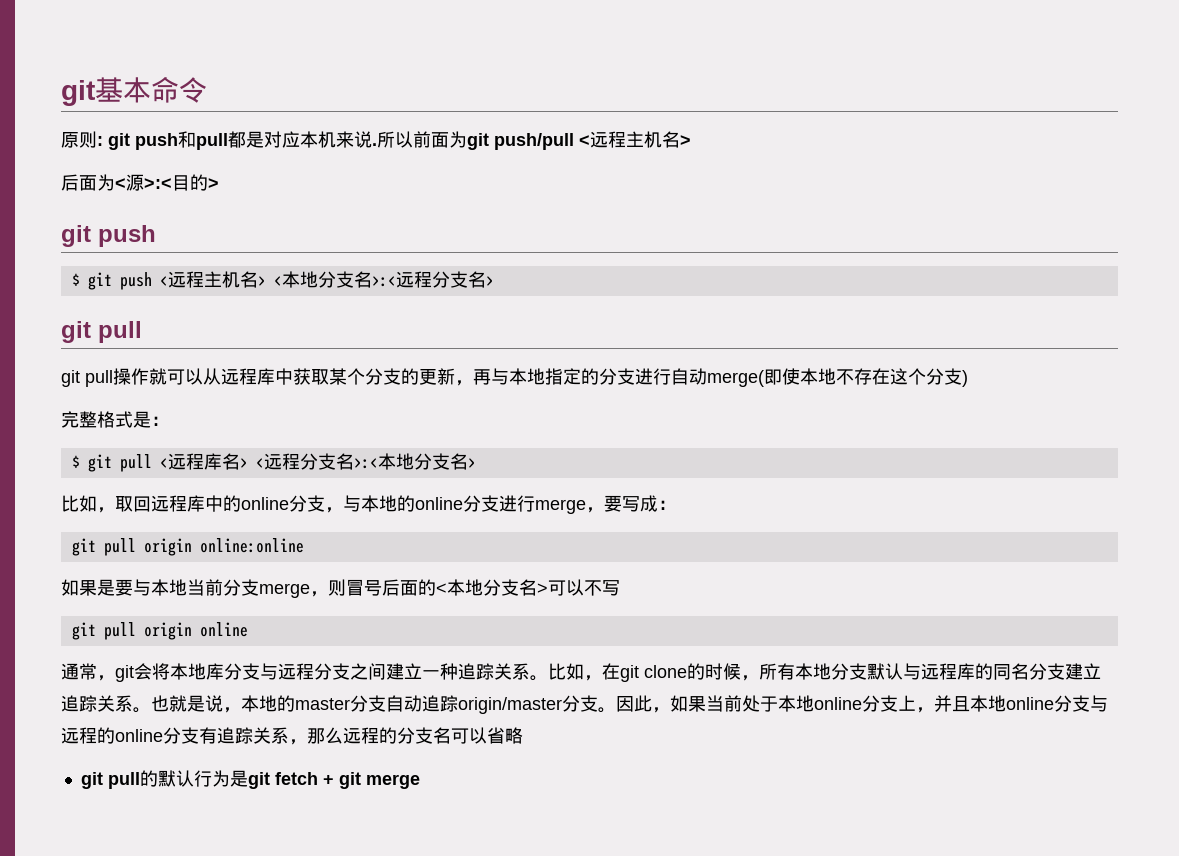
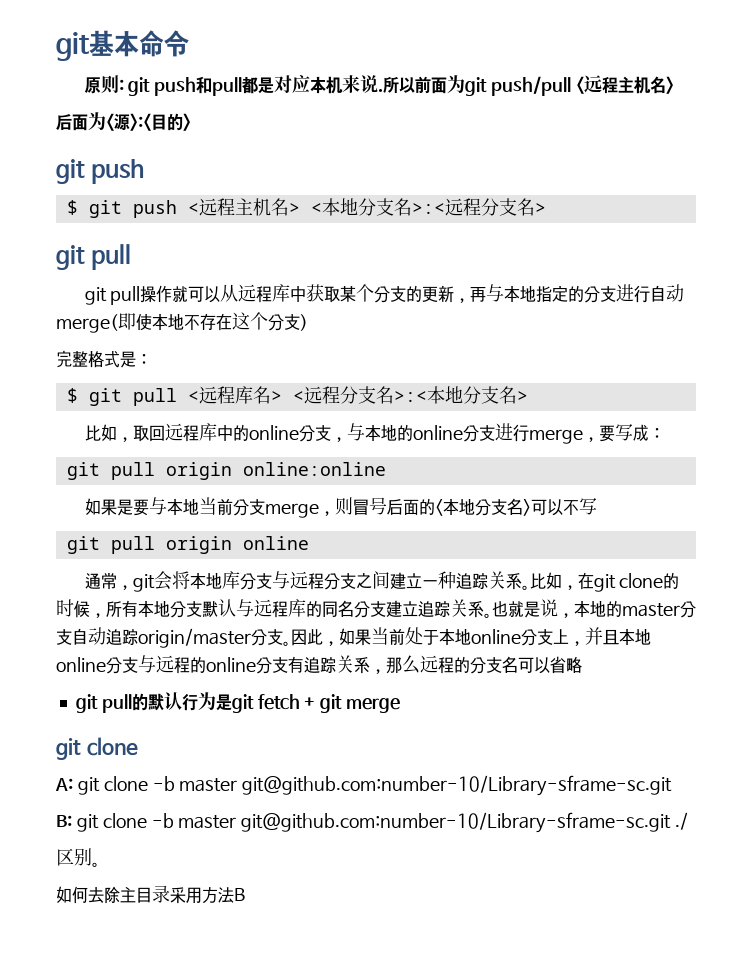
(420, 781) none -> [56,737,138,760] [55,775,673,796] [56,812,689,833] [56,848,100,867] [56,885,245,904] // git clone // A: git clone -b master git@github.com:number-10/Library-sframe-sc.git // B: git clone -b master git@github.com:number-10/Library-sframe-sc.git ./ // 区别。 // 如何去除主目录采用方法B

